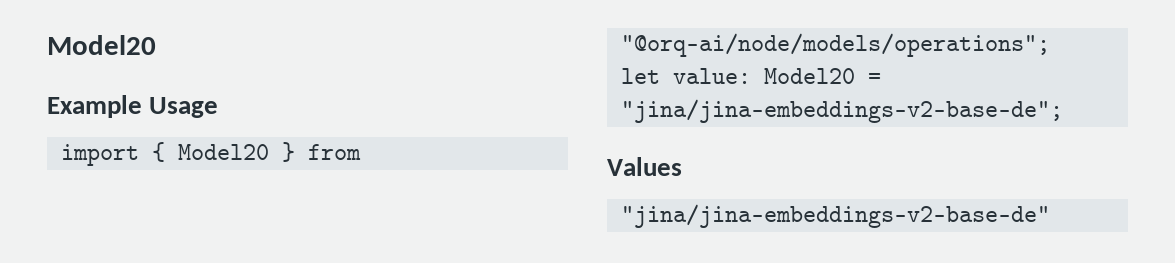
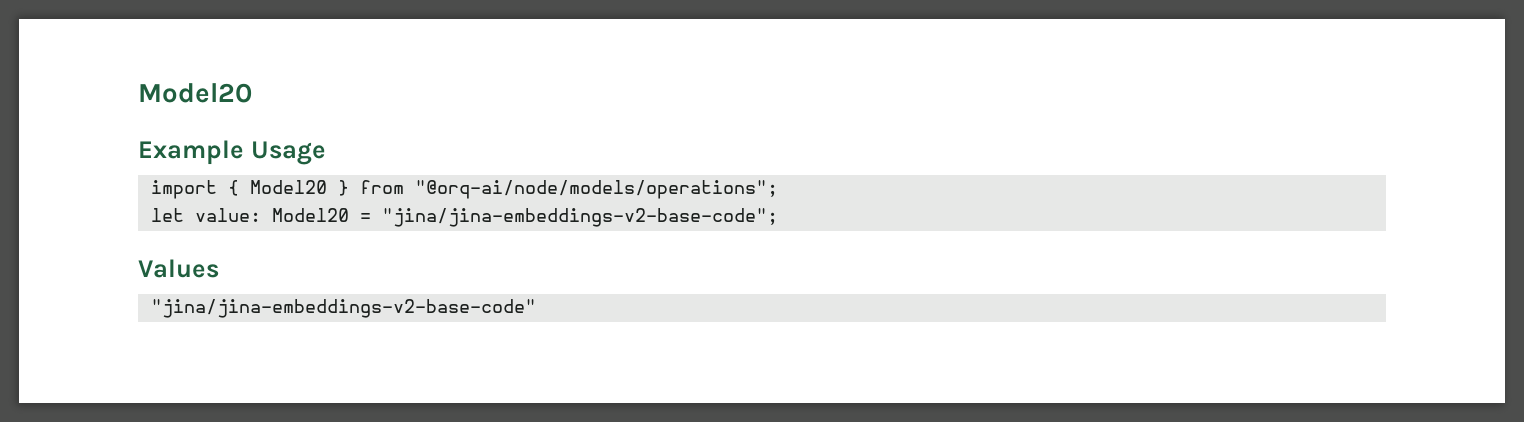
[620,99,1063,123] "jina/jina-embeddings-v2-base-de"; -> [382,208,779,227] "jina/jina-embeddings-v2-base-code";
[620,204,1050,228] "jina/jina-embeddings-v2-base-de" -> [151,299,537,318] "jina/jina-embeddings-v2-base-code"

